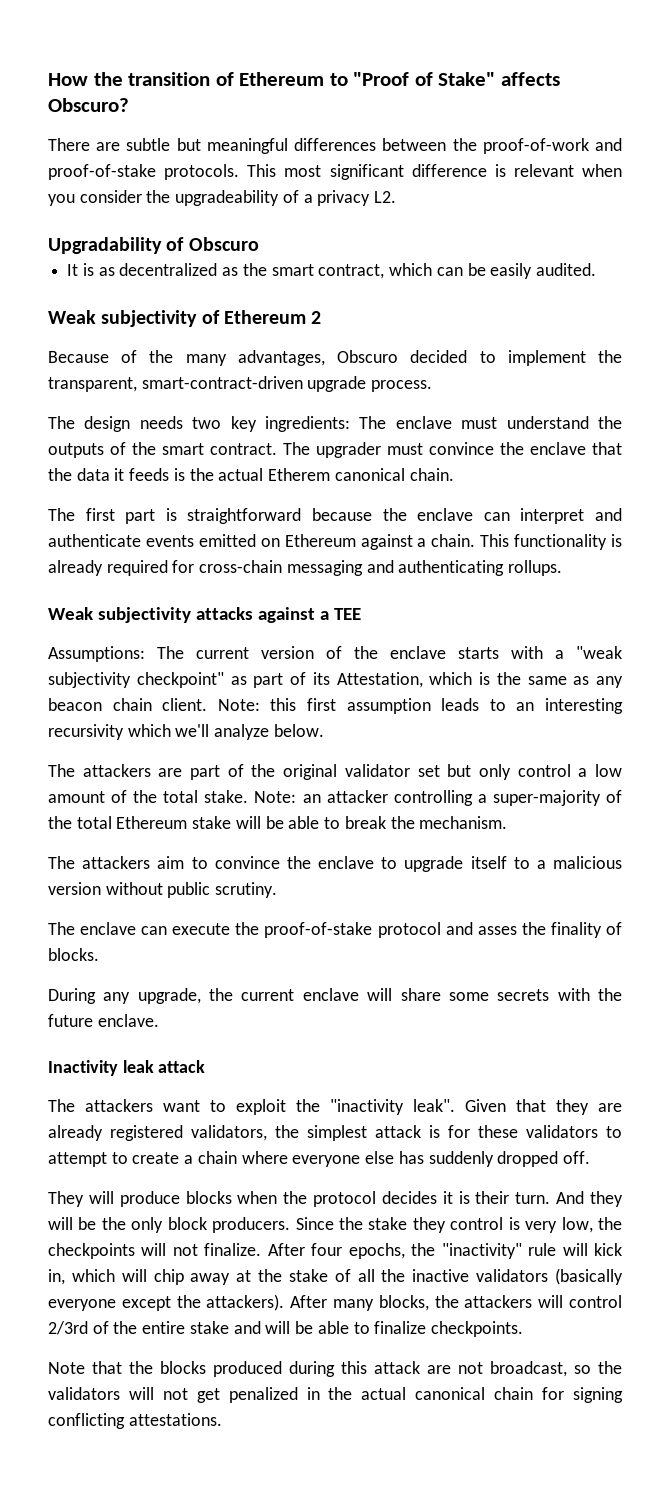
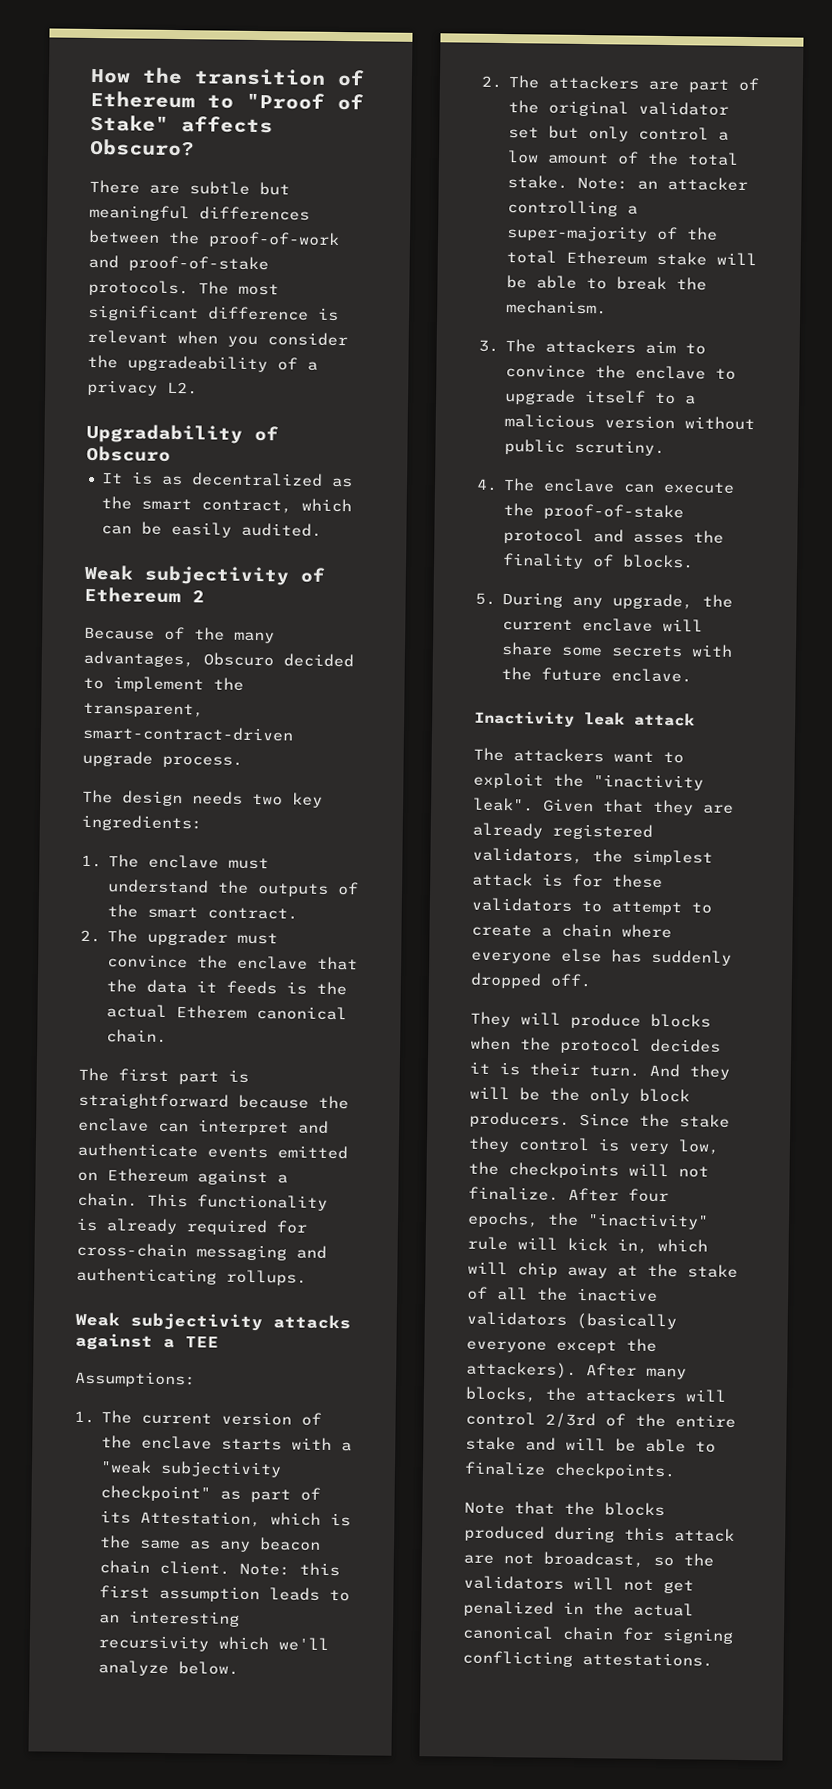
[247,164,277,177] This -> [198,281,229,295] The
(350, 424) none -> [81,854,102,868] // 1.
(277, 449) none -> [80,929,101,943] // 2.
(145, 654) none -> [74,1410,95,1424] // 1.
(324, 730) none -> [481,75,503,88] 2.
(508, 822) none -> [478,339,499,352] 3.
(278, 890) none -> [476,478,498,491] 4.
(99, 954) none -> [475,592,496,605] 5.

